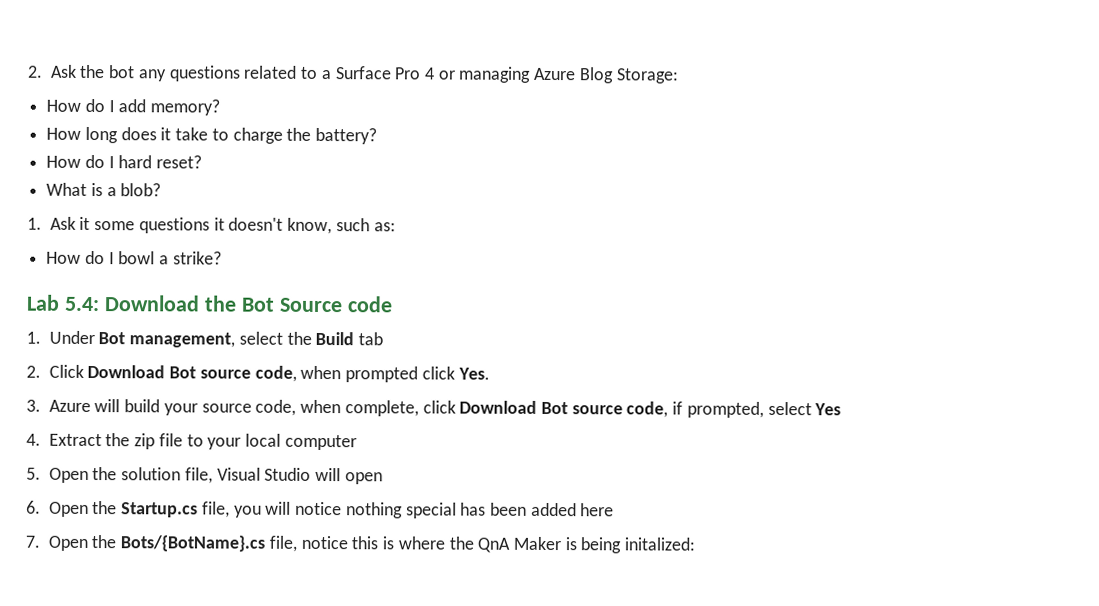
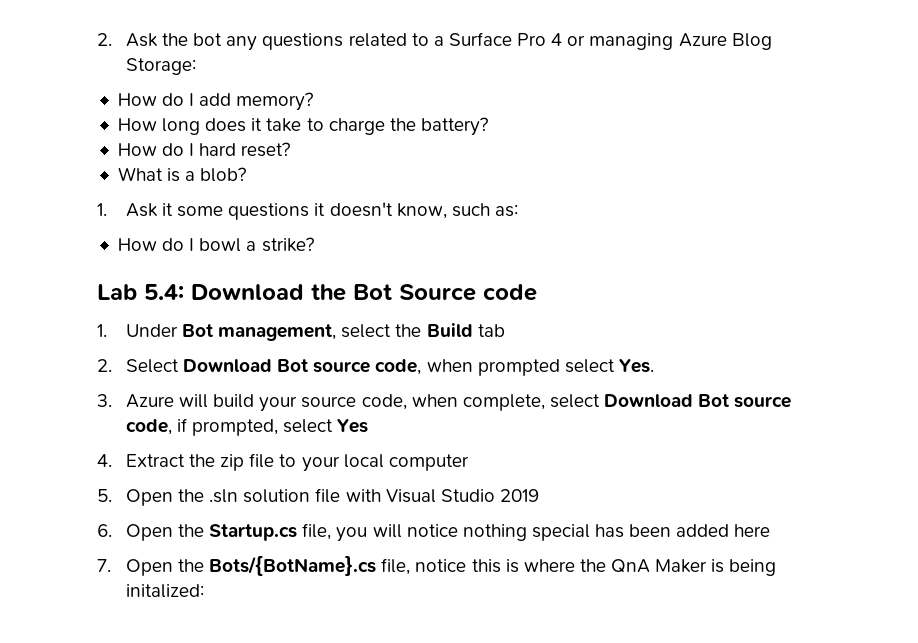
[48,364,84,378] Click -> [125,359,179,373] Select
[421,366,455,380] click -> [564,359,615,373] select
[422,400,456,414] click -> [549,394,600,408] select
[121,467,383,485] solution file, Visual Studio will open -> [209,488,539,503] .sln solution file with Visual Studio 2019

